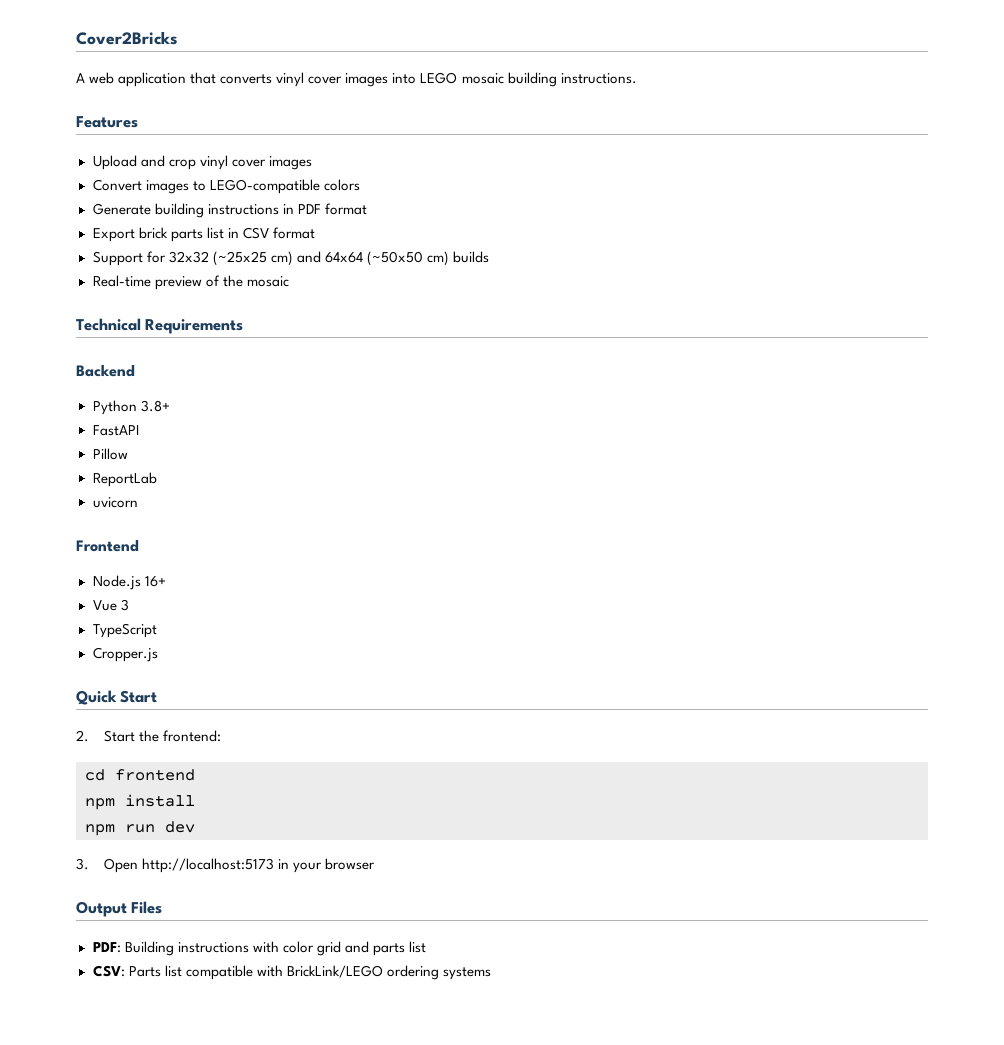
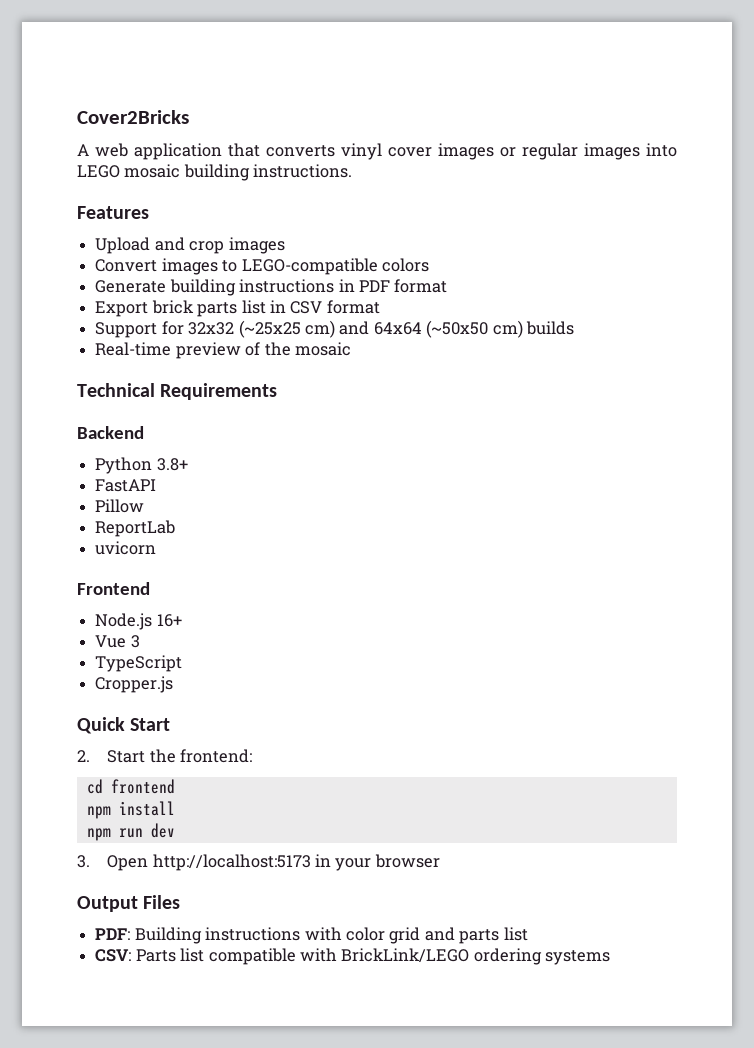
(389, 80) none -> [500,143,640,160] or regular images
[199,155,266,170] vinyl cover -> (225, 247) none

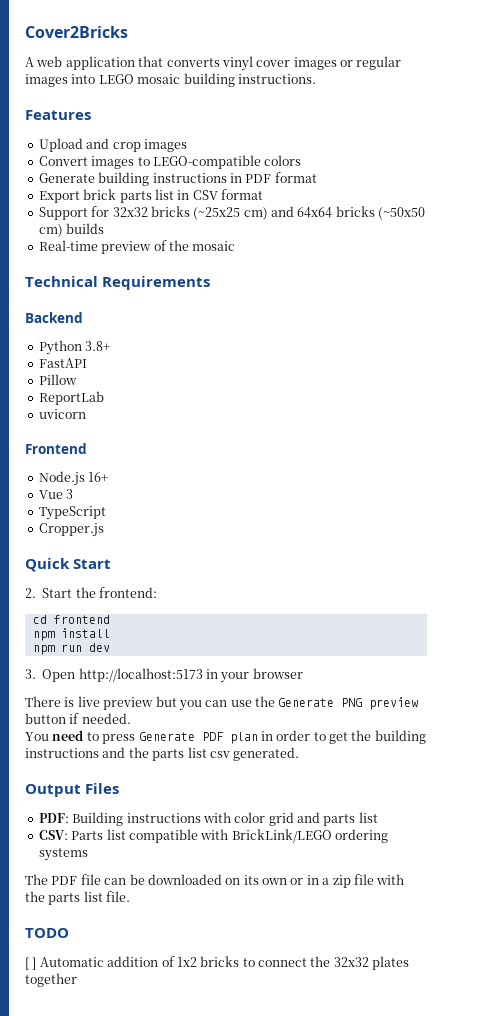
(235, 328) none -> [150,206,190,217] bricks
(422, 328) none -> [335,206,375,217] bricks
(440, 861) none -> [25,696,419,711] [25,713,131,724] [25,730,426,744] [25,747,300,761] // There is live preview but you can use the Generate PNG preview button if needed. // You need to press Generate PDF plan in order to get the building instructions and the parts list csv generated.
(611, 957) none -> [25,874,405,888] [25,891,131,905] [25,928,69,938] [25,956,410,970] [25,973,77,987] // The PDF file can be downloaded on its own or in a zip file with the parts list file. // TODO // [ ] Automatic addition of 1x2 bricks to connect the 32x32 plates together

